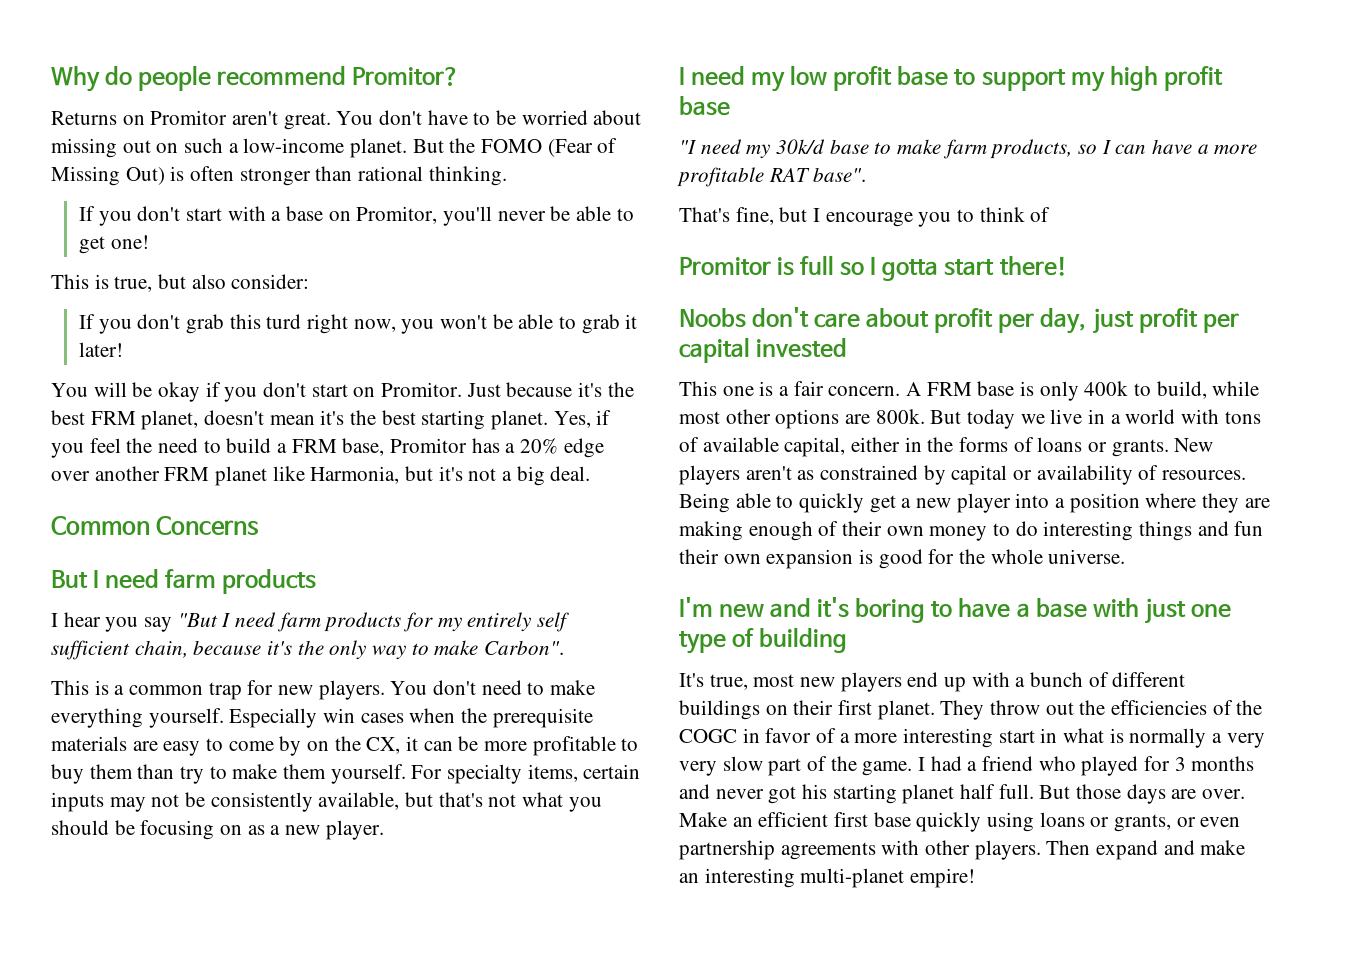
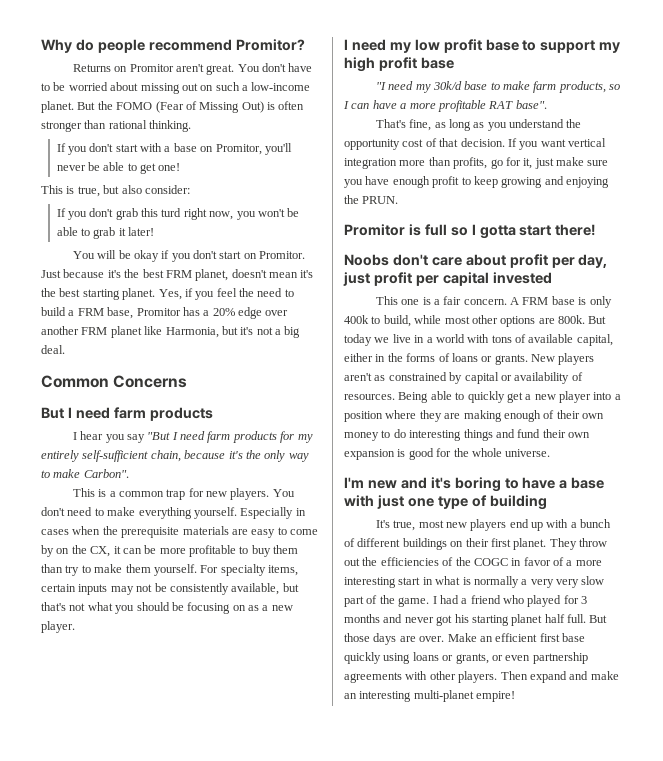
[537,612,570,632] [51,640,130,660] self sufficient -> [82,450,149,462] self-sufficient
[323,708,356,723] win -> [295,508,306,516] in
[779,207,1051,227] but I encourage you to think of -> [434,119,582,131] [344,138,606,150] [344,157,609,169] [344,176,609,188] [344,195,399,204] as long as you understand the opportunity cost of that decision. If you want vertical integration more than profits, go for it, just make sure you have enough profit to keep growing and enjoying the PRUN.
[1234,521,1264,536] fun -> [517,429,541,438] fund

